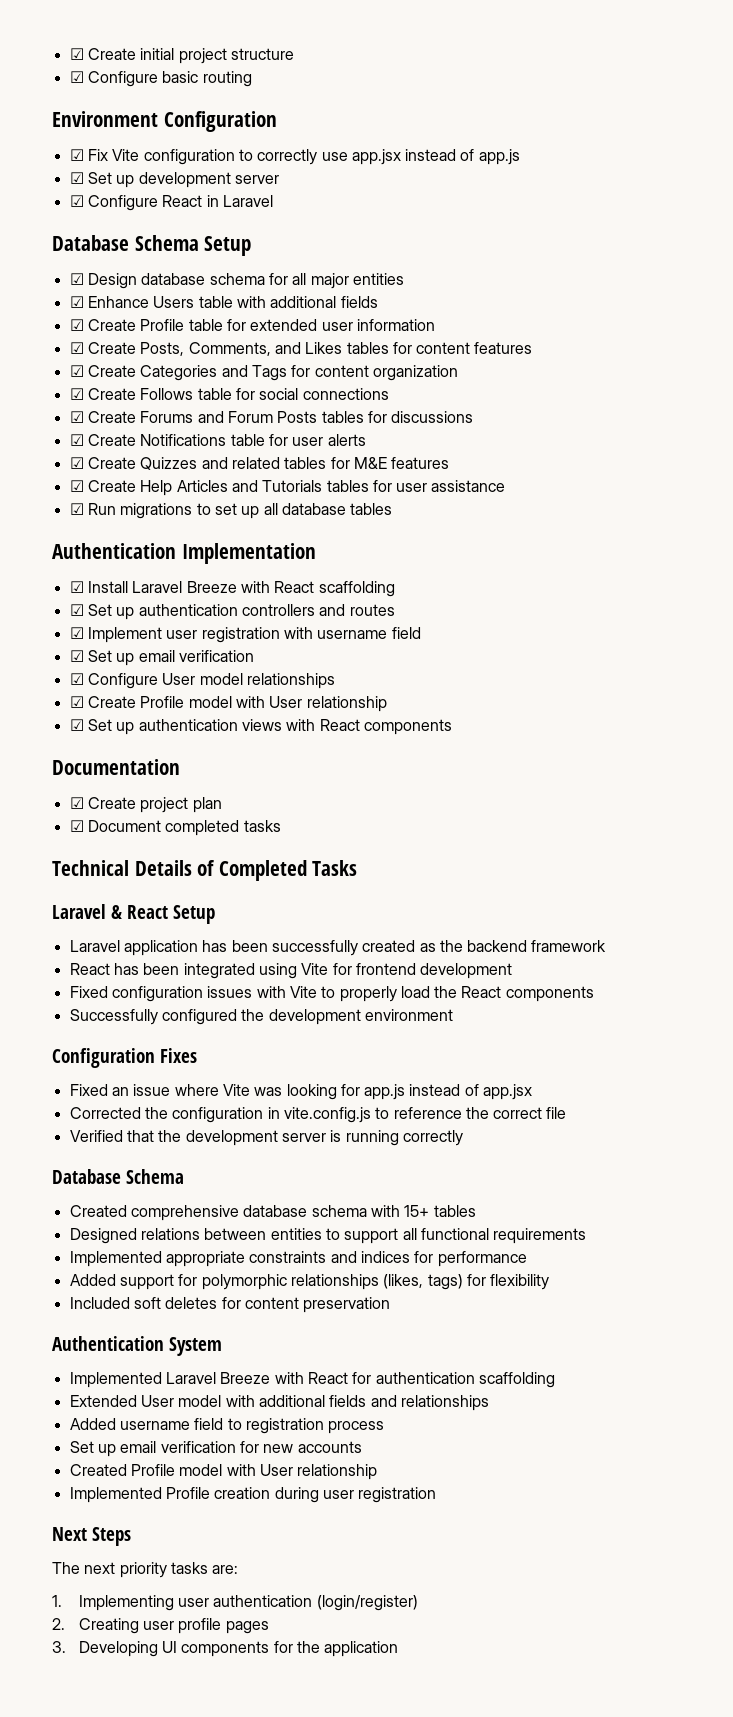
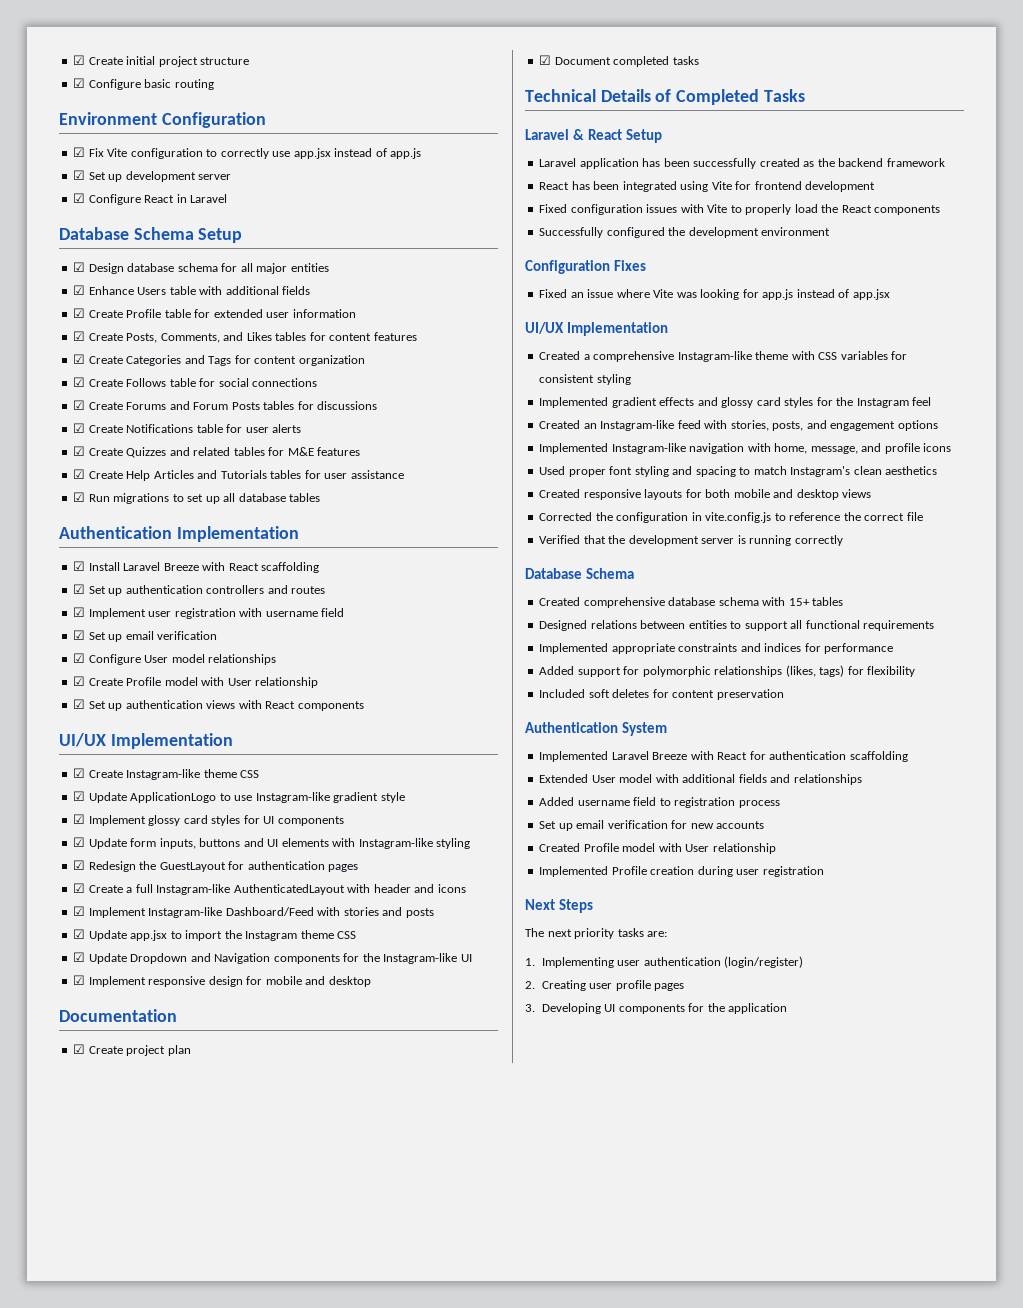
(452, 727) none -> [59,733,233,749] [73,768,260,780] [73,791,405,803] [73,814,344,826] [73,837,471,849] [73,860,359,872] [73,883,466,895] [73,906,434,918] [73,929,357,941] [73,952,472,964] [73,975,371,987] // UI/UX Implementation // ☑ Create Instagram-like theme CSS // ☑ Update ApplicationLogo to use Instagram-like gradient style // ☑ Implement glossy card styles for UI components // ☑ Update form inputs, buttons and UI elements with Instagram-like styling // ☑ Redesign the GuestLayout for authentication pages // ☑ Create a full Instagram-like AuthenticatedLayout with header and icons // ☑ Implement Instagram-like Dashboard/Feed with stories and posts // ☑ Update app.jsx to import the Instagram theme CSS // ☑ Update Dropdown and Navigation components for the Instagram-like UI // ☑ Implement responsive design for mobile and desktop
(533, 1092) none -> [525,322,669,336] [539,351,908,362] [539,374,631,385] [539,397,932,408] [539,420,938,431] [539,443,952,454] [539,466,938,477] [539,489,872,500] // UI/UX Implementation // Created a comprehensive Instagram-like theme with CSS variables for consistent styling // Implemented gradient effects and glossy card styles for the Instagram feel // Created an Instagram-like feed with stories, posts, and engagement options // Implemented Instagram-like navigation with home, message, and profile icons // Used proper font styling and spacing to match Instagram's clean aesthetics // Created responsive layouts for both mobile and desktop views

